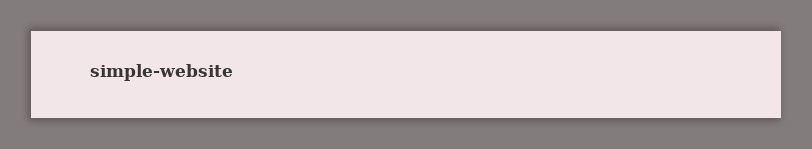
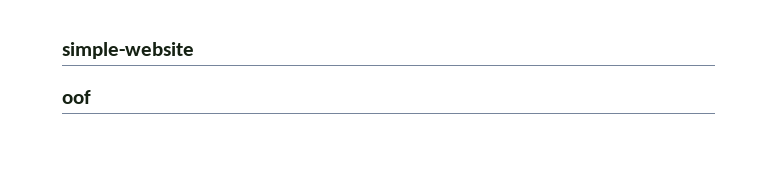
(233, 72) none -> [62,90,91,104] // oof

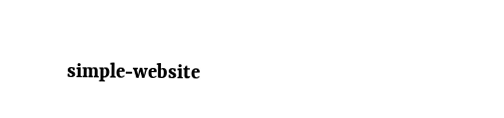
[62,90,91,104] // oof -> (200, 72) none

